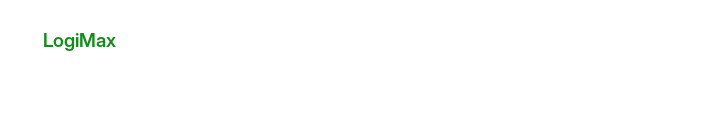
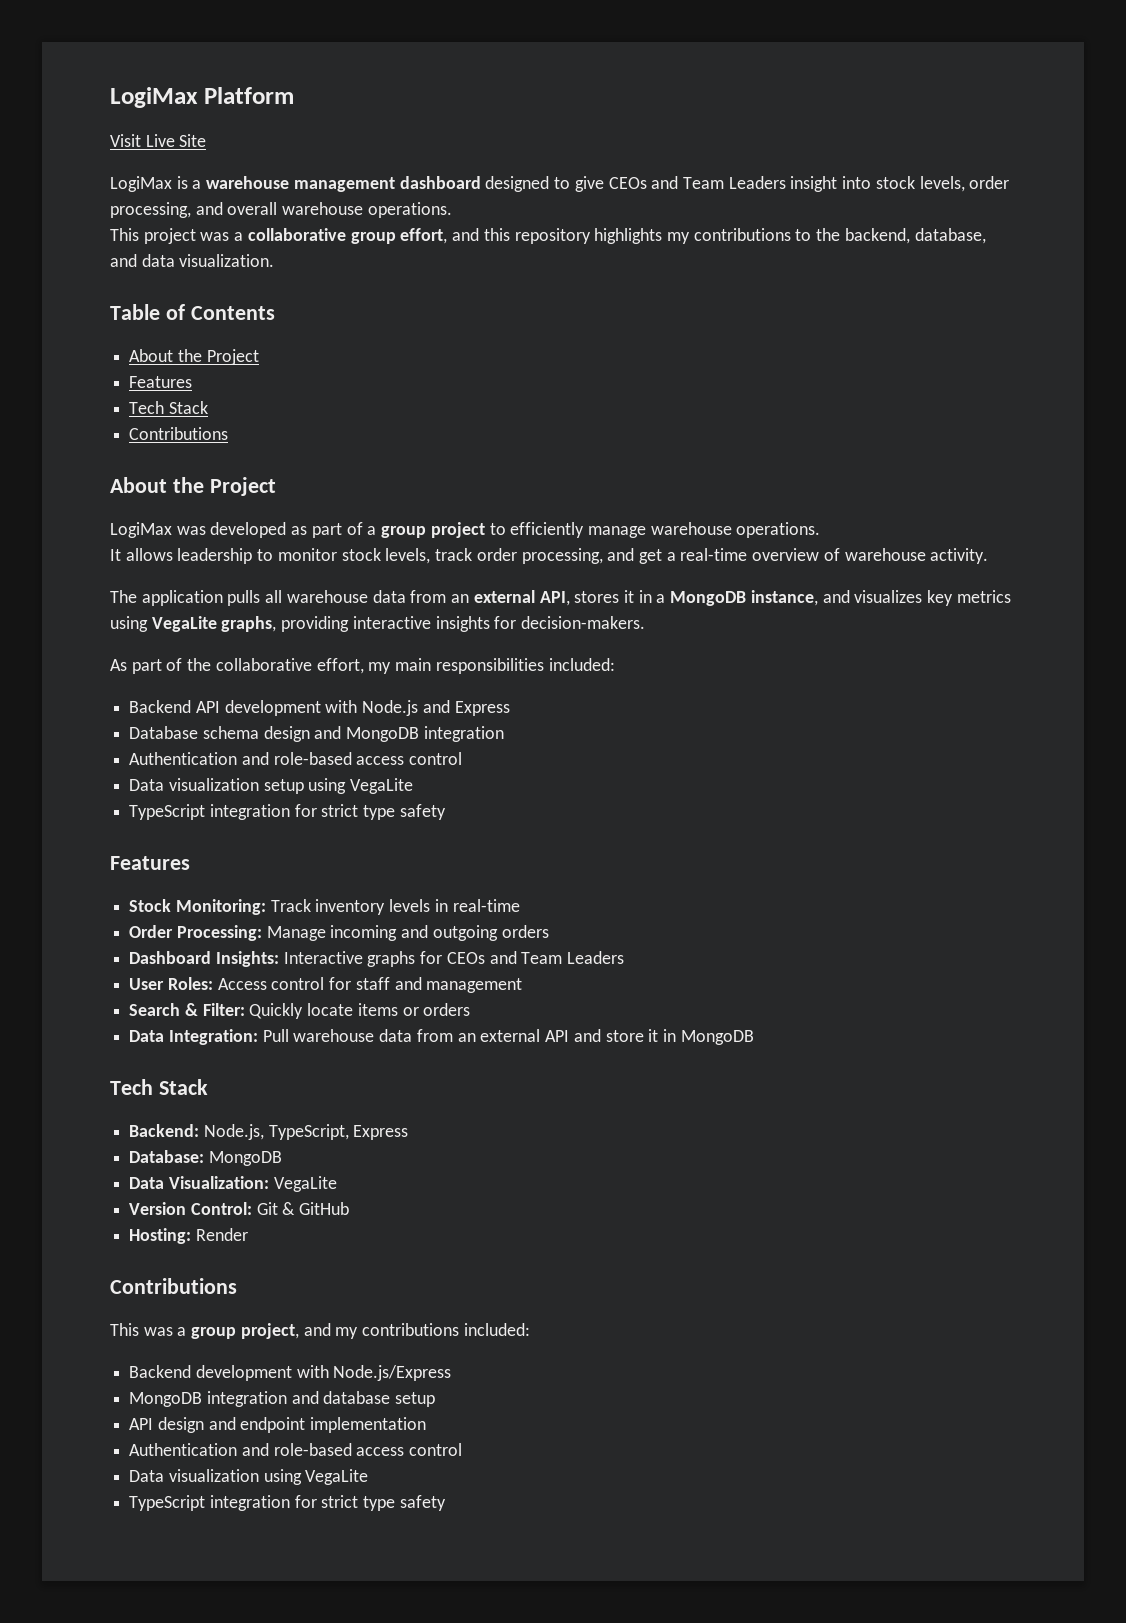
[43,33,116,51] LogiMax -> [110,87,294,108] [110,134,207,147] [110,176,1010,192] [110,202,452,218] [110,228,986,244] [110,254,275,267] [110,304,275,320] [129,349,259,365] [129,376,193,388] [129,401,208,414] [129,427,229,440] [110,477,276,496] [110,522,821,538] [110,548,989,564] [110,590,1011,606] [110,616,646,632] [110,658,615,674] [129,700,510,716] [129,726,504,742] [129,752,463,765] [129,778,414,794] [129,804,446,820] [110,856,190,870] [129,899,520,915] [129,925,549,941] [129,951,625,967] [129,977,523,993] [129,1003,471,1019] [129,1029,754,1045] [110,1079,208,1095] [129,1124,409,1140] [129,1150,282,1166] [129,1176,337,1192] [129,1202,350,1215] [129,1228,248,1244] [110,1278,237,1294] [110,1323,530,1339] [129,1365,452,1381] [129,1391,436,1407] [129,1417,427,1433] [129,1443,463,1456] [129,1469,369,1485] [129,1495,446,1511] LogiMax Platform // Visit Live Site // LogiMax is a warehouse management dashboard designed to give CEOs and Team Leaders insight into stock levels, order processing, and overall warehouse operations. // This project was a collaborative group effort, and this repository highlights my contributions to the backend, database, and data visualization. // Table of Contents // About the Project // Features // Tech Stack // Contributions // About the Project // LogiMax was developed as part of a group project to efficiently manage warehouse operations. // It allows leadership to monitor stock levels, track order processing, and get a real-time overview of warehouse activity. // The application pulls all warehouse data from an external API, stores it in a MongoDB instance, and visualizes key metrics using VegaLite graphs, providing interactive insights for decision-makers. // As part of the collaborative effort, my main responsibilities included: // Backend API development with Node.js and Express // Database schema design and MongoDB integration // Authentication and role-based access control // Data visualization setup using VegaLite // TypeScript integration for strict type safety // Features // Stock Monitoring: Track inventory levels in real-time // Order Processing: Manage incoming and outgoing orders // Dashboard Insights: Interactive graphs for CEOs and Team Leaders // User Roles: Access control for staff and management // Search & Filter: Quickly locate items or orders // Data Integration: Pull warehouse data from an external API and store it in MongoDB // Tech Stack // Backend: Node.js, TypeScript, Express // Database: MongoDB // Data Visualization: VegaLite // Version Control: Git & GitHub // Hosting: Render // Contributions // This was a group project, and my contributions included: // Backend development with Node.js/Express // MongoDB integration and database setup // API design and endpoint implementation // Authentication and role-based access control // Data visualization using VegaLite // TypeScript integration for strict type safety

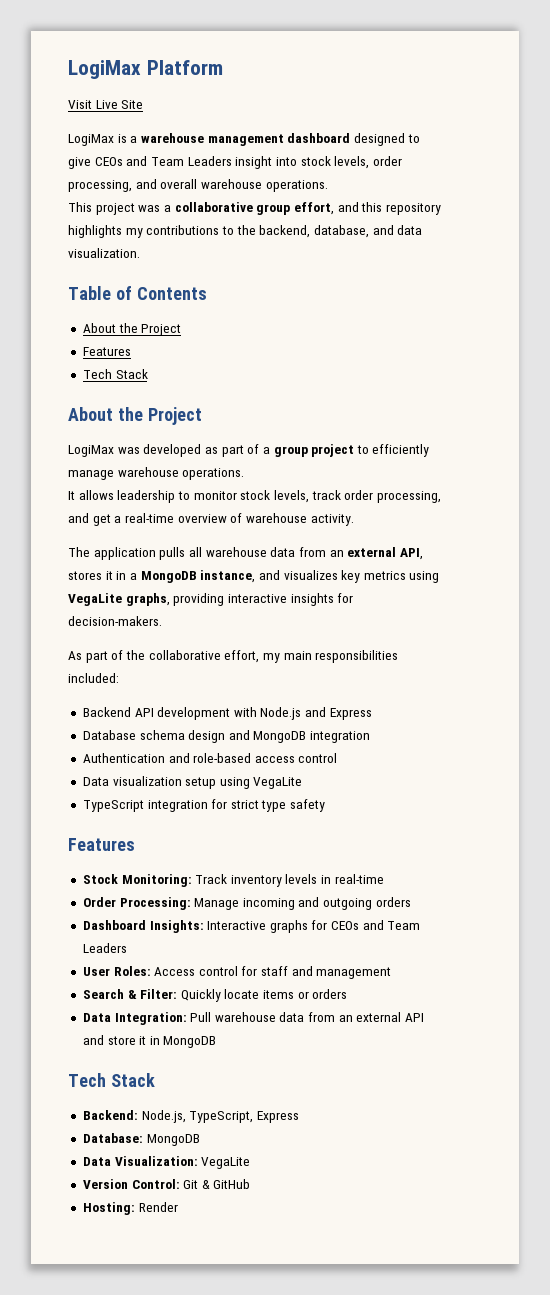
[129,427,229,440] // Contributions -> (148, 374) none
[110,1278,237,1294] [110,1323,530,1339] [129,1365,452,1381] [129,1391,436,1407] [129,1417,427,1433] [129,1443,463,1456] [129,1469,369,1485] [129,1495,446,1511] // Contributions // This was a group project, and my contributions included: // Backend development with Node.js/Express // MongoDB integration and database setup // API design and endpoint implementation // Authentication and role-based access control // Data visualization using VegaLite // TypeScript integration for strict type safety -> (178, 1207) none

